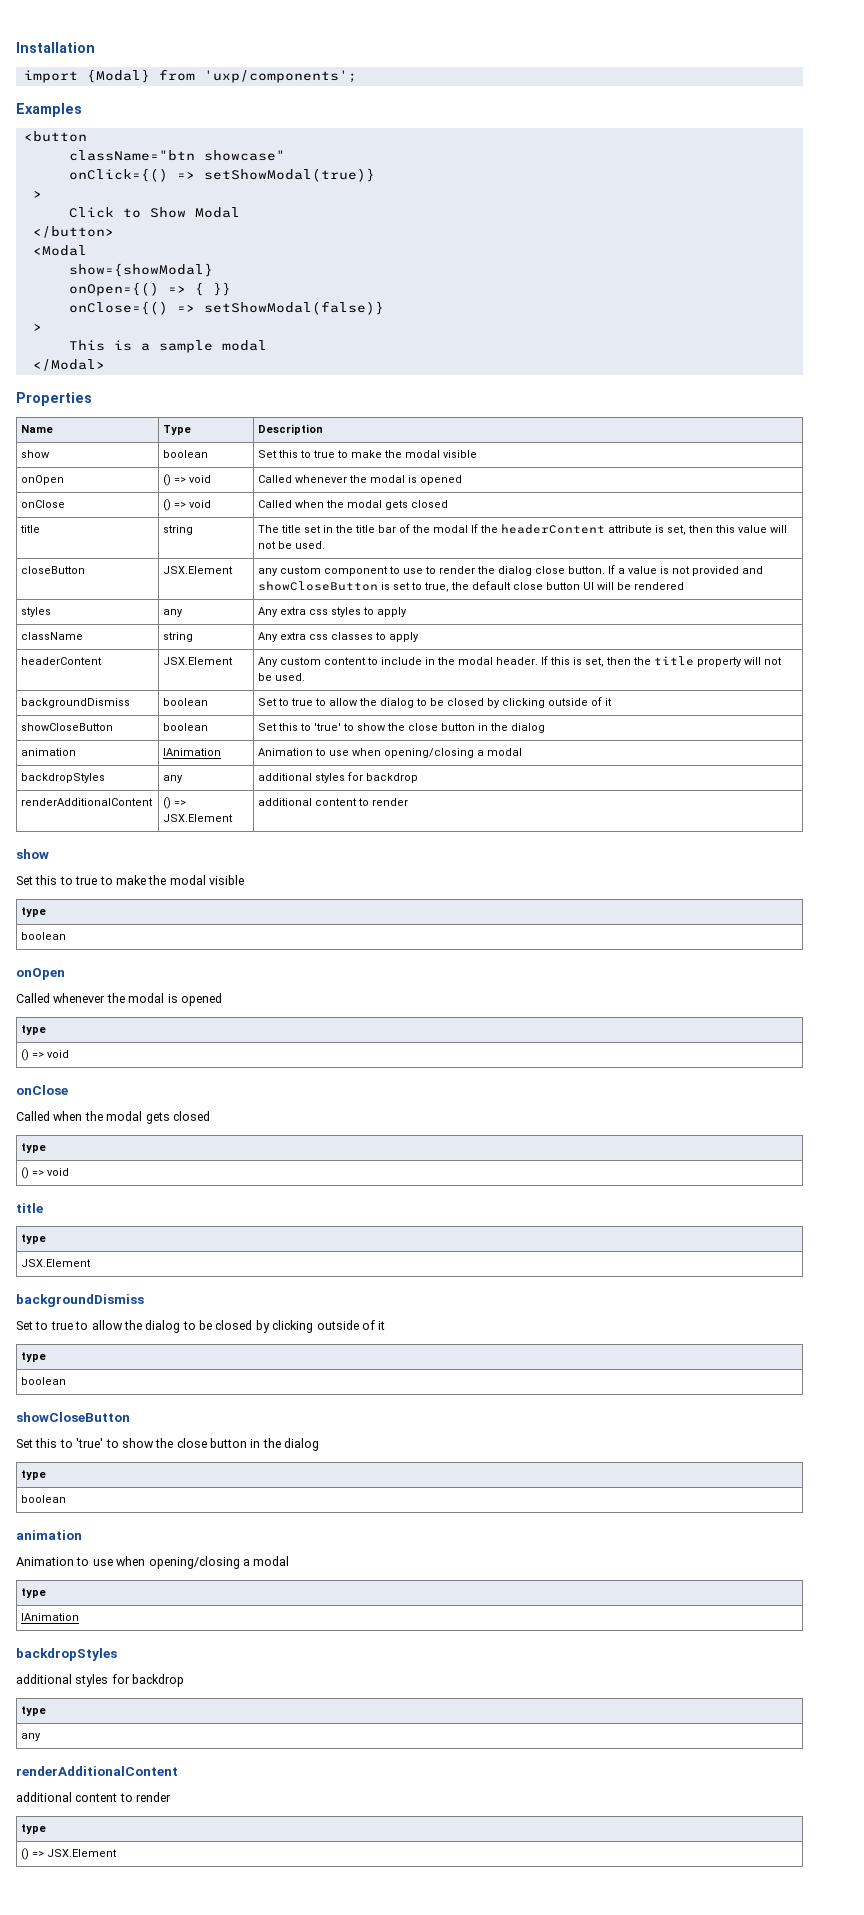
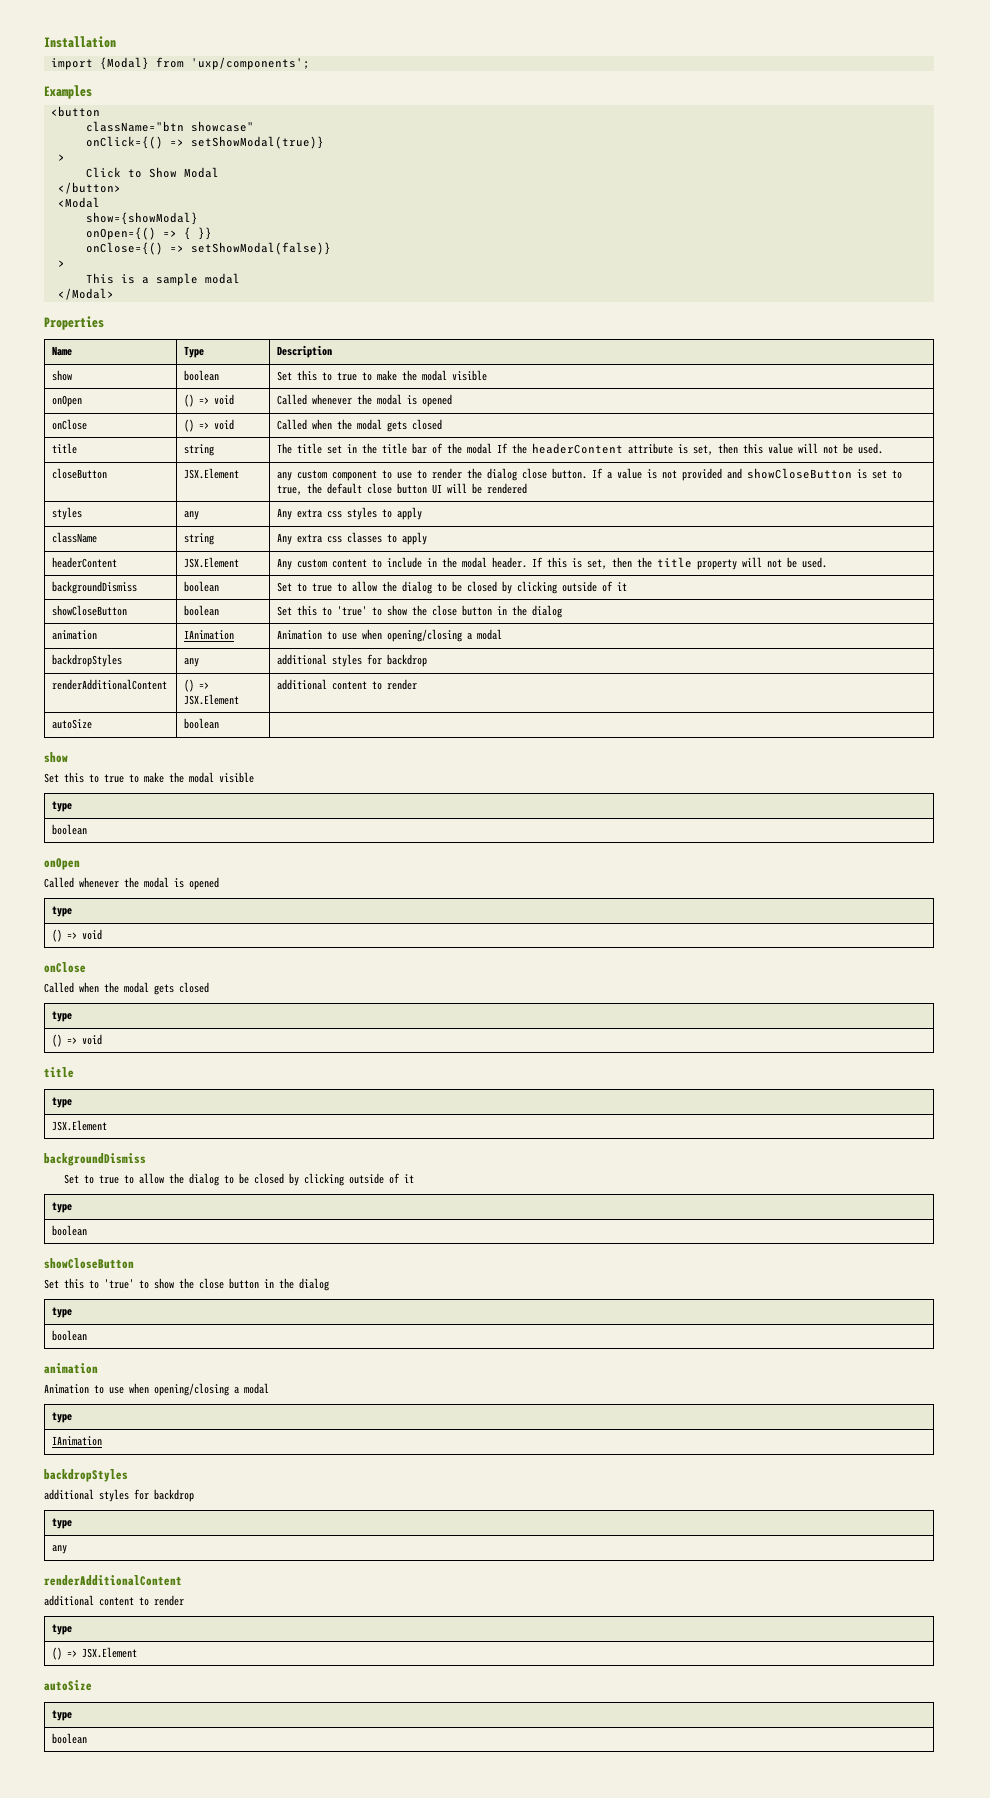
(409, 802) none -> [52,719,93,729] [184,718,220,729] // autoSize | boolean |
(118, 1853) none -> [44,1680,92,1691] [52,1710,73,1721] [52,1733,88,1744] // autoSize // type // boolean

